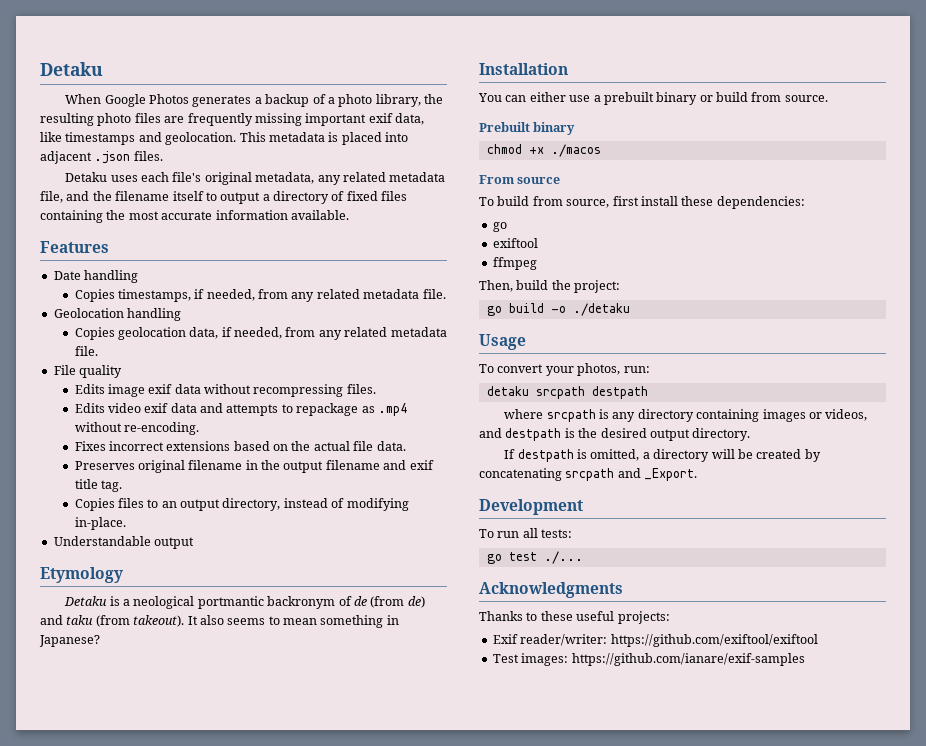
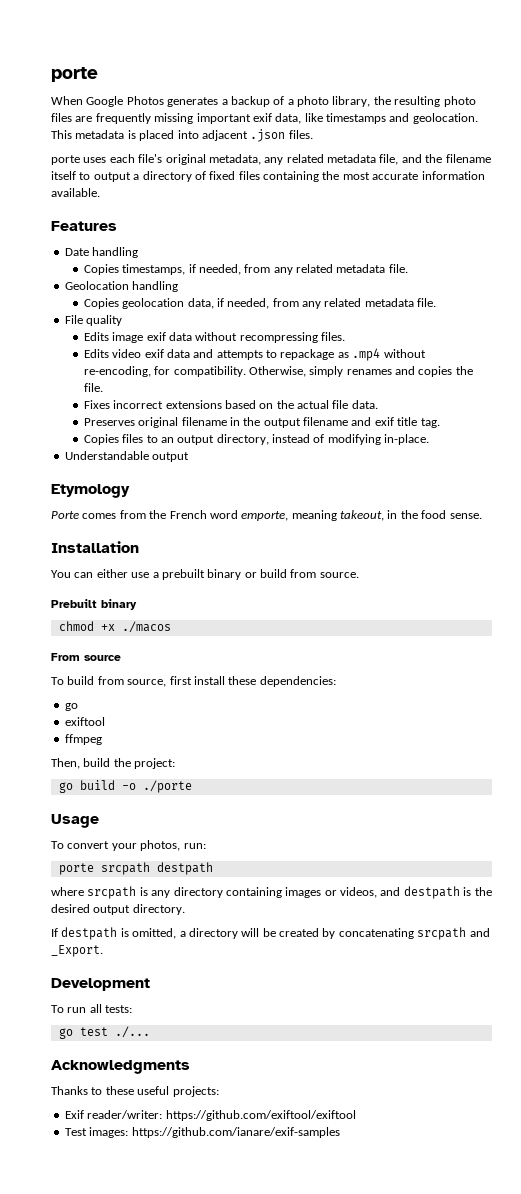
[40,62,103,76] Detaku -> [51,67,98,82] porte
[65,172,108,182] Detaku -> [51,155,80,165] porte
[123,422,199,435] re-encoding. -> [83,366,473,377] [83,383,103,392] re-encoding, for compatibility. Otherwise, simply renames and copies the file.
[64,596,425,609] [40,615,399,628] [39,635,100,647] Detaku is a neological portmantic backronym of de (from de) and taku (from takeout). It also seems to mean something in Japanese? -> [51,510,482,521] Porte comes from the French word emporte, meaning takeout, in the food sense.
[572,303,630,316] ./detaku -> [142,780,192,793] ./porte
[486,386,529,396] detaku -> [58,863,94,875] porte

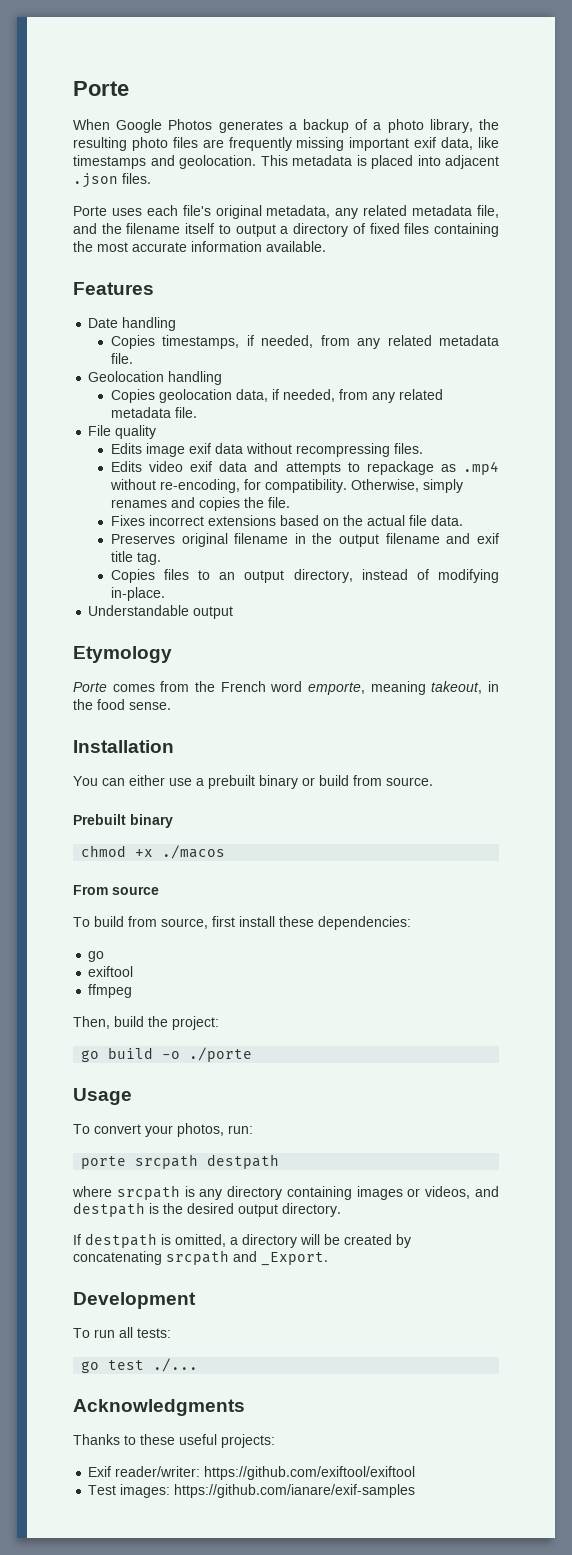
[51,67,98,82] porte -> [73,81,129,96] Porte
[51,155,80,165] porte -> [73,206,107,216] Porte

